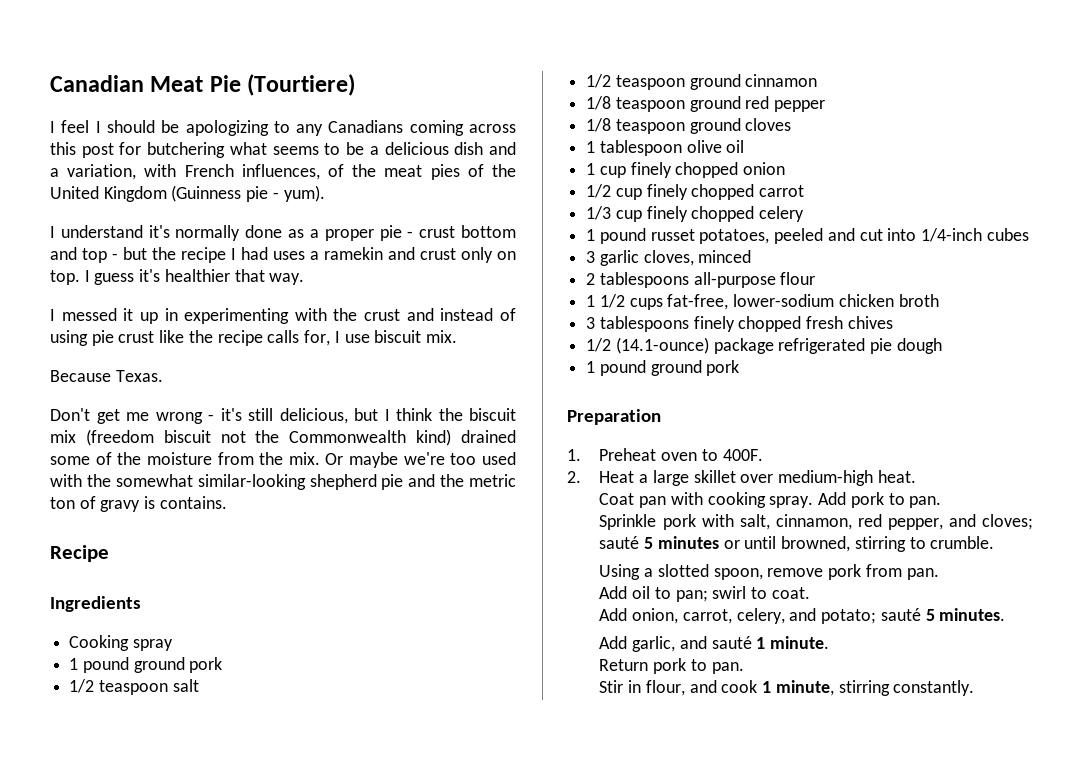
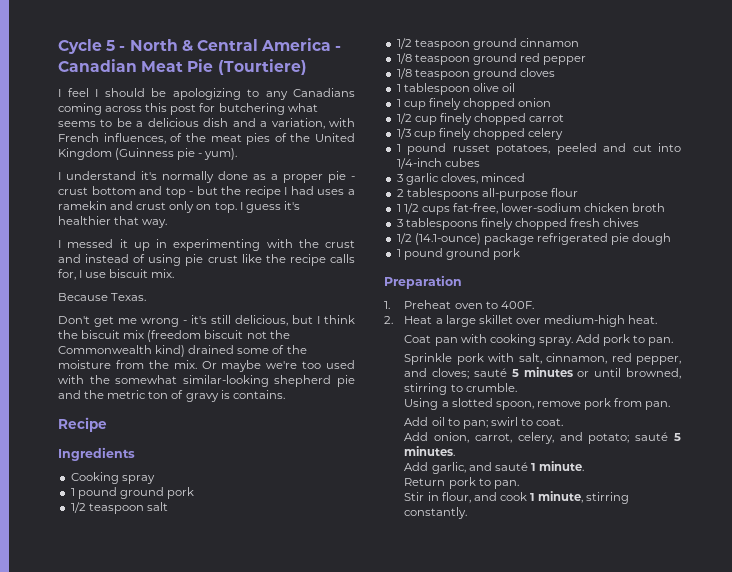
(50, 83) none -> [58,38,342,54] Cycle 5 - North & Central America -

